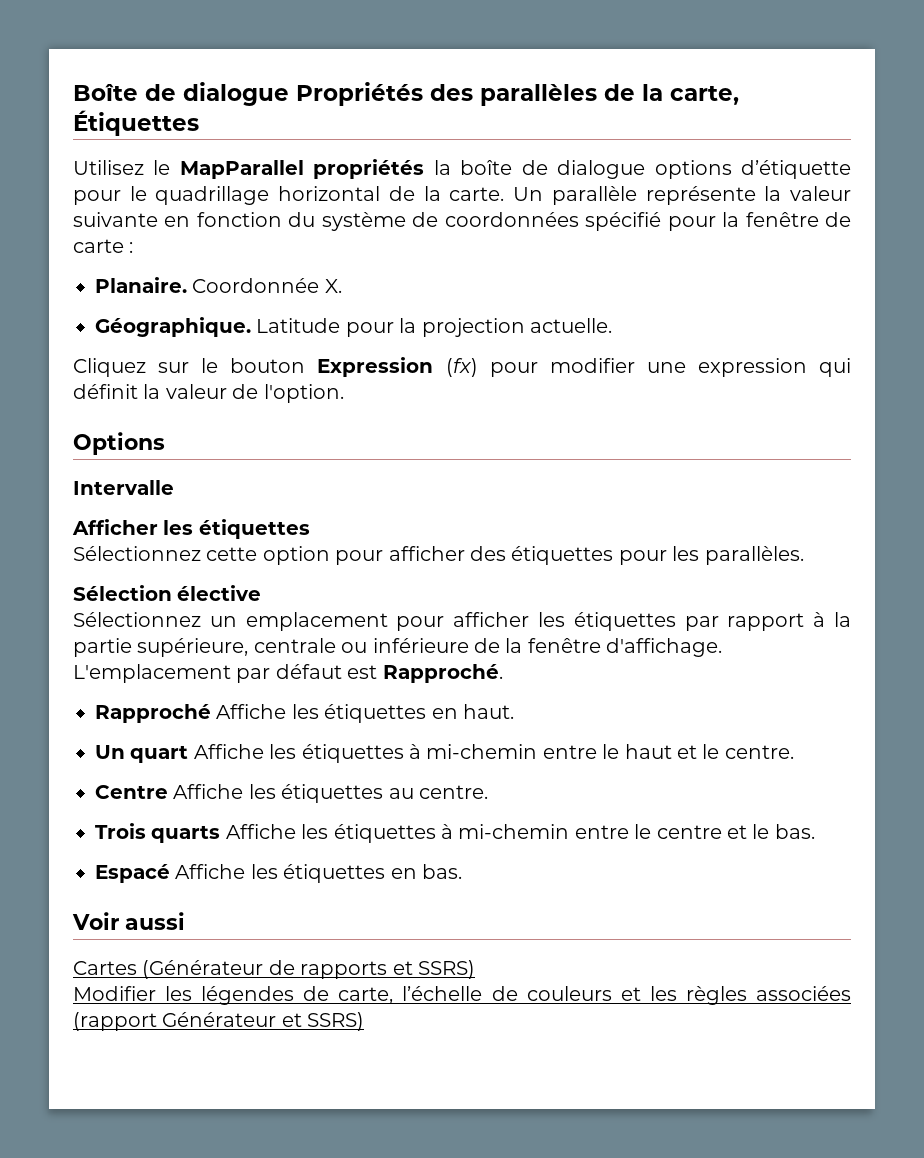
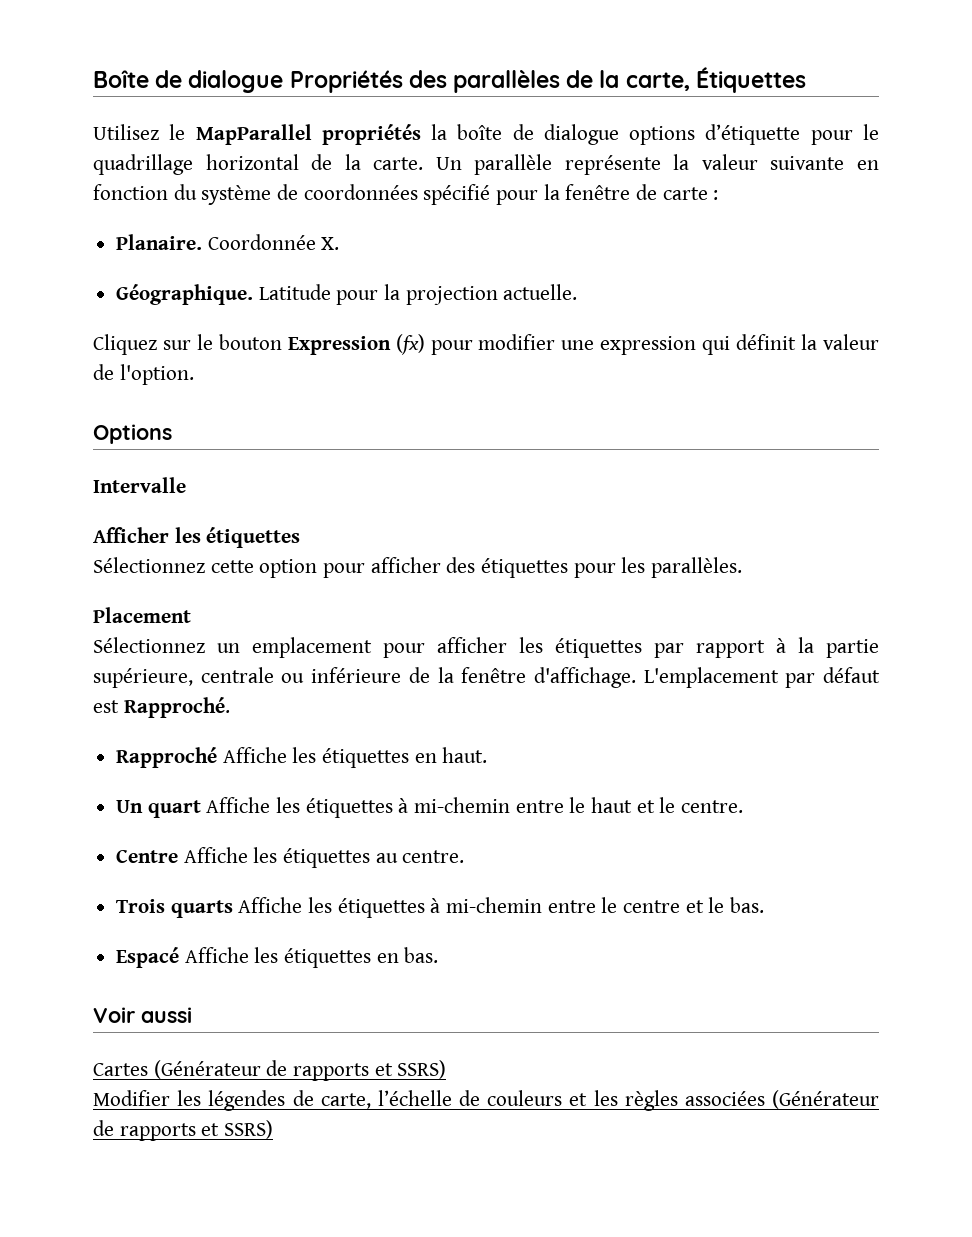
[73,585,262,601] Sélection élective -> [93,607,191,623] Placement
[73,1012,277,1031] (rapport Générateur -> [771,1090,879,1109] [93,1120,196,1141] (Générateur de rapports

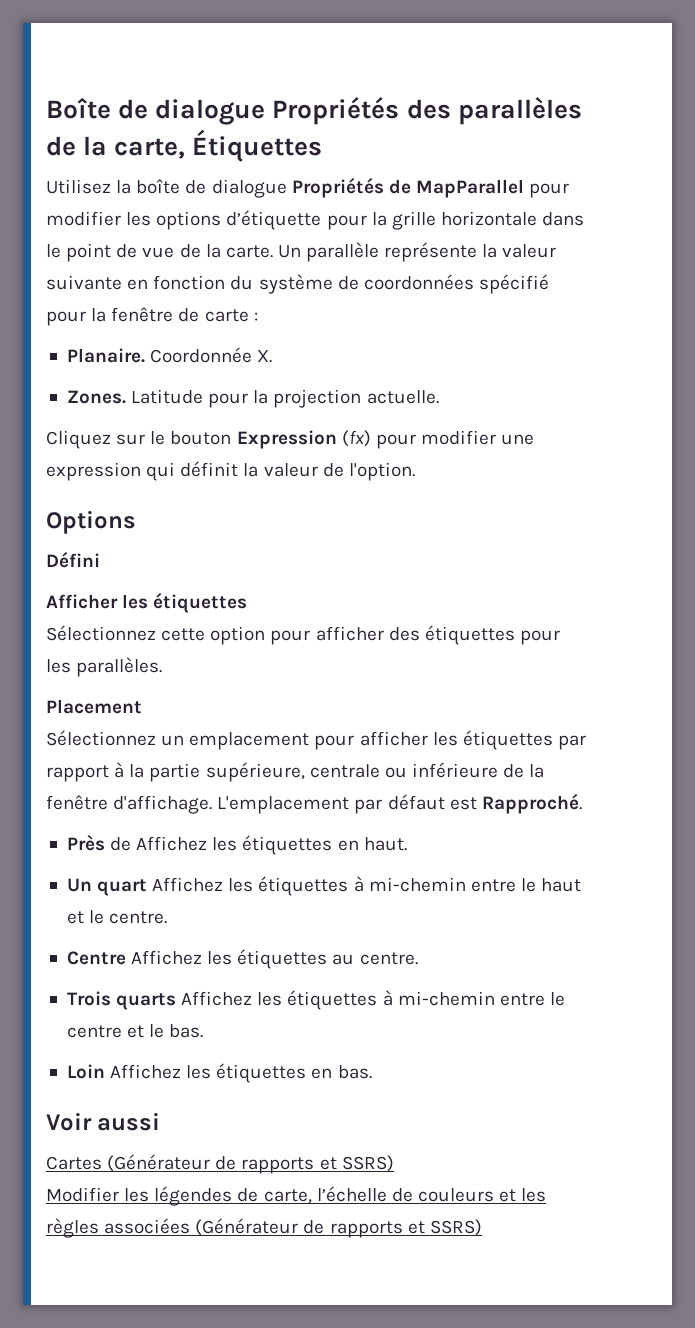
[169,124,421,145] le MapParallel propriétés -> (111, 186) none
[629,124,879,145] [93,154,299,175] options d’étiquette pour le quadrillage horizontal -> [291,178,570,198] [46,210,585,230] [46,243,175,262] Propriétés de MapParallel pour modifier les options d’étiquette pour la grille horizontale dans le point de vue
[116,284,254,305] Géographique. -> [66,390,126,404] Zones.
[93,477,186,493] Intervalle -> [46,552,100,568] Défini
[116,747,287,768] Rapproché Affiche -> [66,834,208,851] Près de Affichez
[206,797,271,813] Affiche -> [152,877,224,892] Affichez
[183,847,248,863] Affiche -> [131,950,203,965] Affichez
[238,897,303,913] Affiche -> [181,991,253,1006] Affichez
[116,947,249,968] Espacé Affiche -> [66,1064,182,1079] Loin Affichez

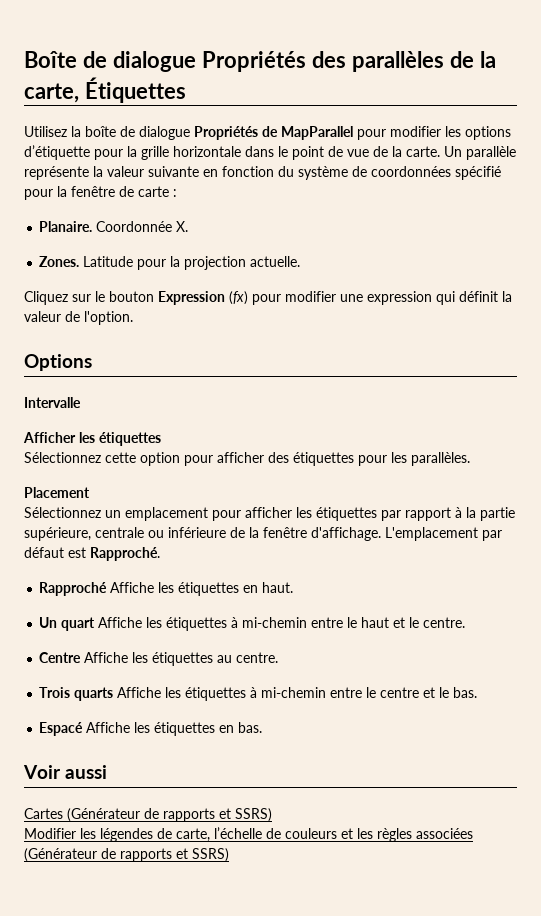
[46,552,100,568] Défini -> [24,397,81,408] Intervalle
[66,834,208,851] Près de Affichez -> [39,582,155,596] Rapproché Affiche
[152,877,224,892] Affichez -> [98,617,143,628] Affiche
[131,950,203,965] Affichez -> [84,652,129,663] Affiche
[181,991,253,1006] Affichez -> [117,687,162,698] Affiche
[66,1064,182,1079] Loin Affichez -> [39,722,131,736] Espacé Affiche

